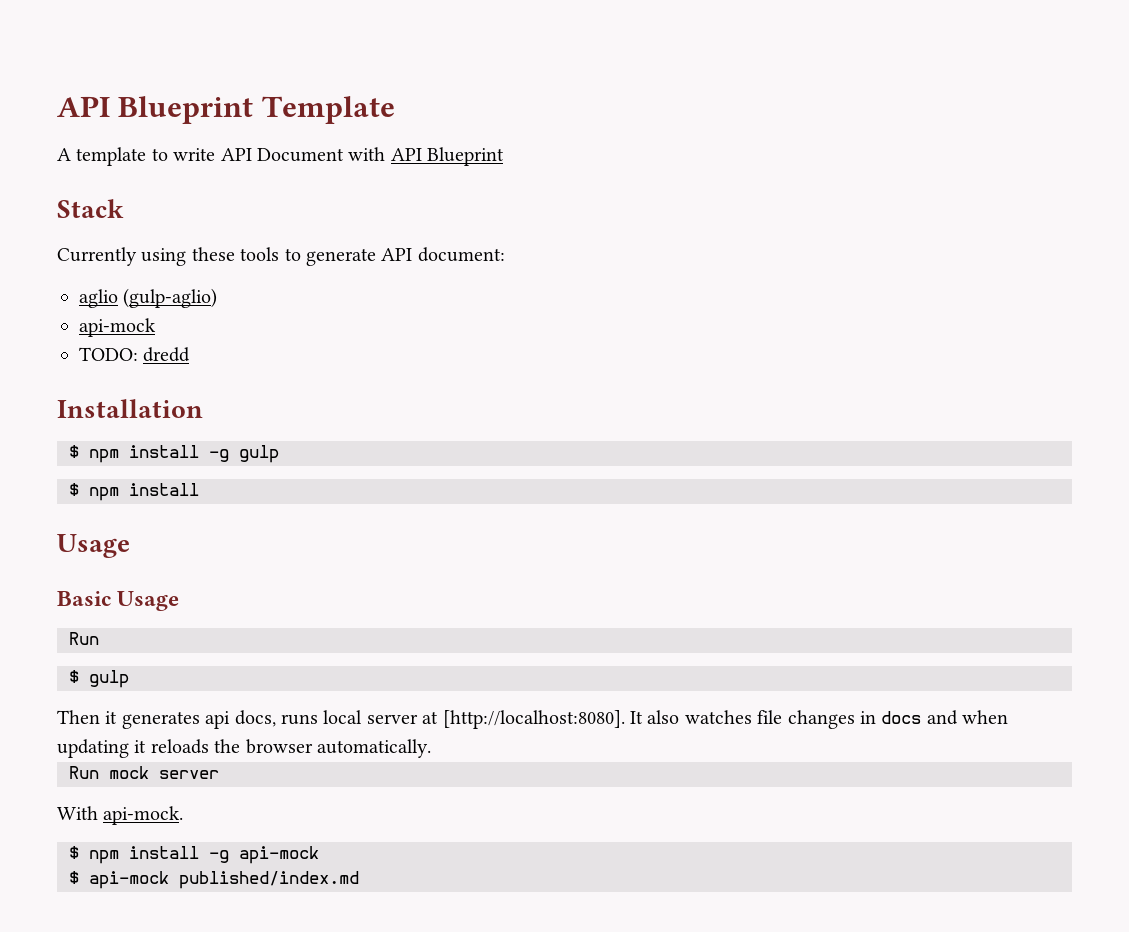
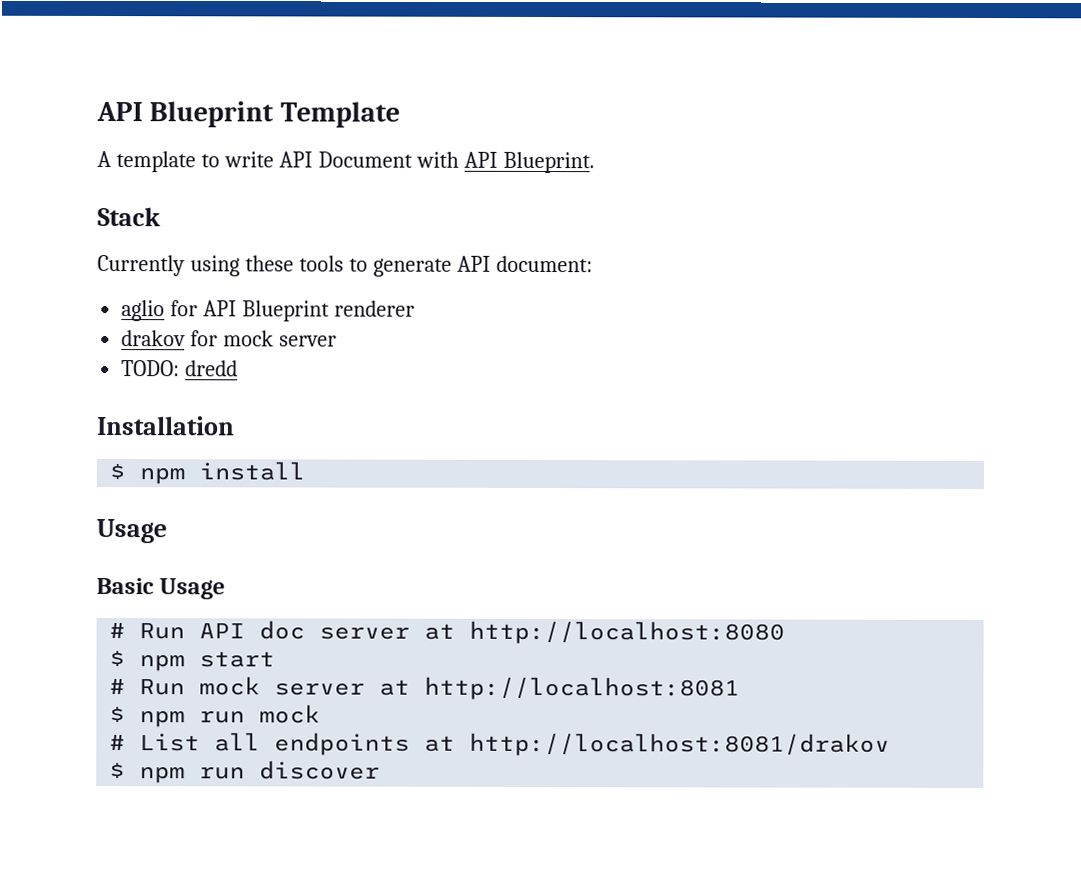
[427,147,505,166] Blueprint -> [502,151,595,174] Blueprint.
[123,288,218,308] [79,318,156,337] [79,347,191,362] [57,399,203,418] [69,445,279,463] (gulp-aglio) // api-mock // TODO: dredd // Installation // $ npm install -g gulp -> [170,300,415,322] [121,330,338,347] [121,360,239,377] [97,415,235,436] for API Blueprint renderer // drakov for mock server // TODO: dredd // Installation
[69,632,99,645] [69,670,129,688] [57,710,1009,729] [57,739,431,758] Run // $ gulp // Then it generates api docs, runs local server at [http://localhost:8080]. It also watches file changes in docs and when updating it reloads the browser automatically. // -> [109,620,786,645] [109,650,276,672] [109,678,126,695] # Run API doc server at http://localhost:8080 // $ npm start // #
[57,806,184,825] [69,846,319,864] [69,871,359,889] // With api-mock. // $ npm install -g api-mock // $ api-mock published/index.md -> [379,676,741,701] [109,704,321,728] [109,732,891,757] [109,760,381,784] at http://localhost:8081 // $ npm run mock // # List all endpoints at http://localhost:8081/drakov // $ npm run discover

